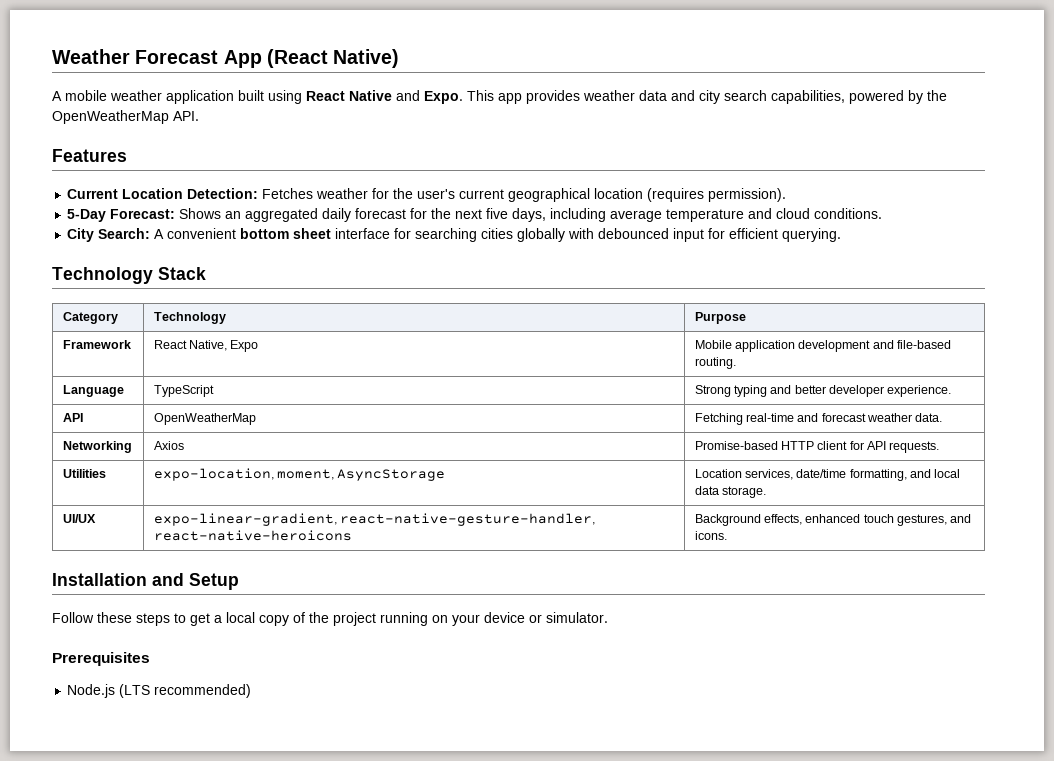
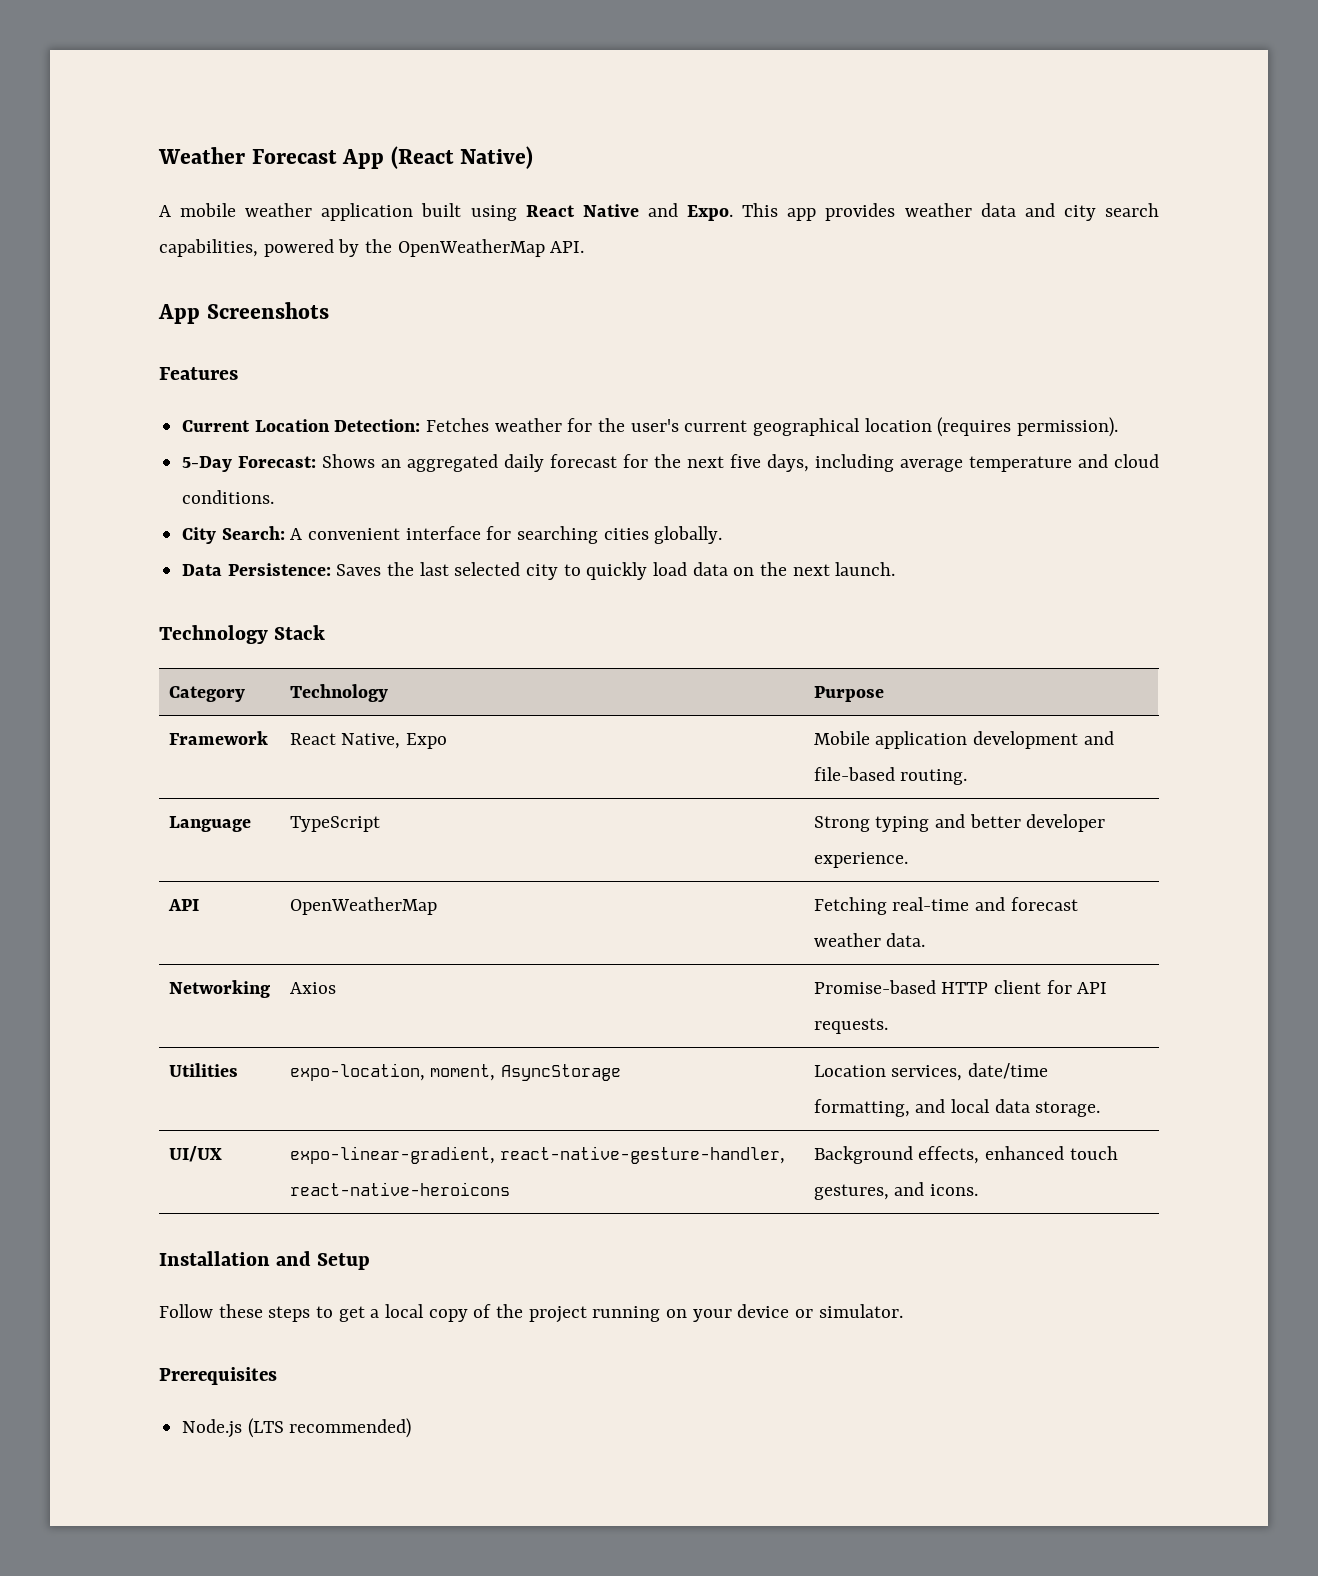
(199, 116) none -> [158,302,329,324] // App Screenshots
[240,228,332,239] bottom sheet -> (401, 534) none
[517,228,842,242] globally with debounced input for efficient querying. -> [654,526,723,544] [182,562,896,580] globally. // Data Persistence: Saves the last selected city to quickly load data on the next launch.

